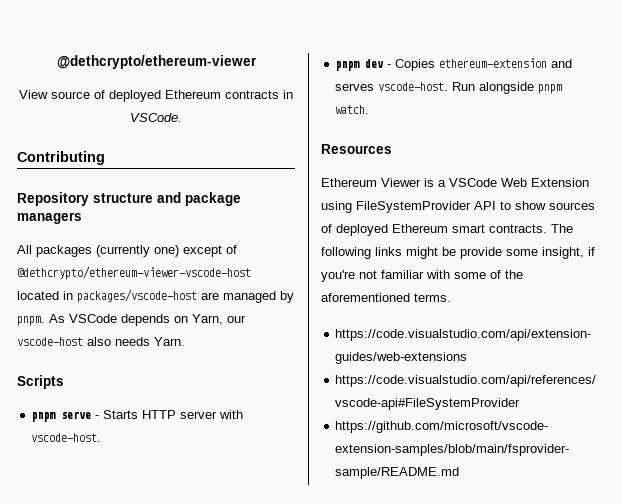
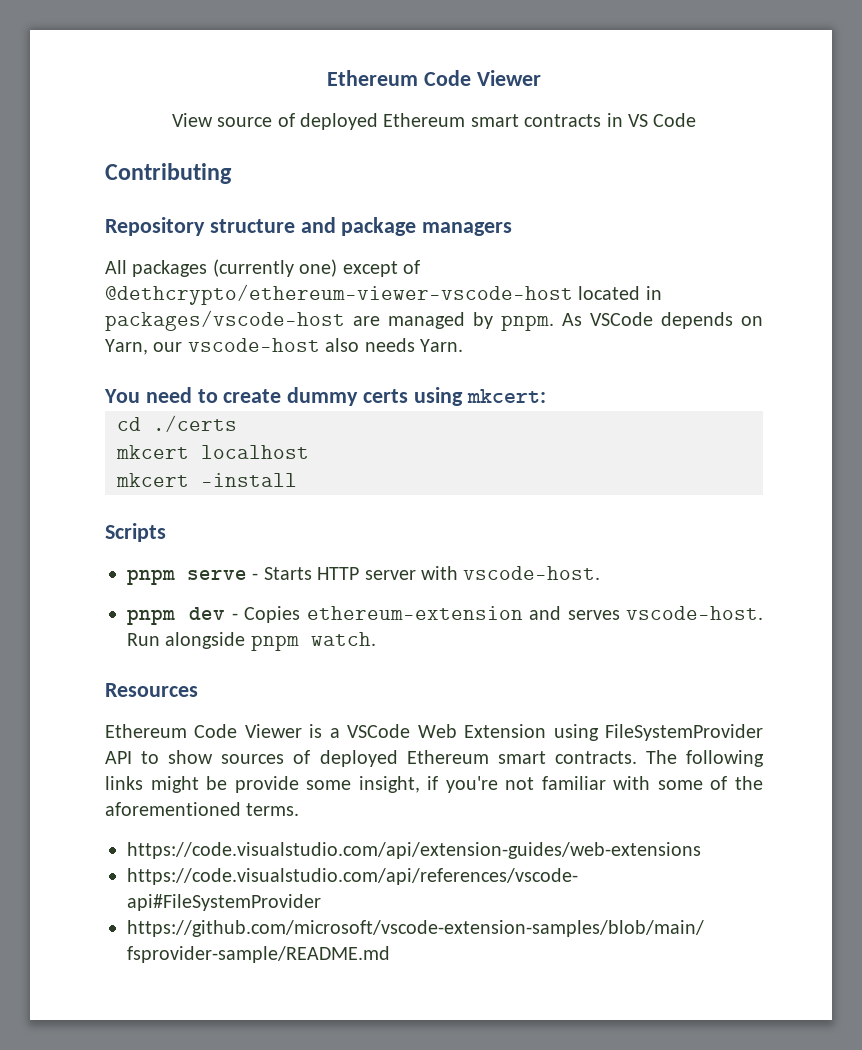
[56,55,257,69] @dethcrypto/ethereum-viewer -> [327,70,541,86] Ethereum Code Viewer
(221, 94) none -> [470,114,519,127] smart
[130,113,182,122] VSCode. -> [627,113,697,127] VS Code
(185, 341) none -> [104,387,546,406] [117,415,237,432] [116,445,309,459] [116,473,297,487] // You need to create dummy certs using mkcert: // cd ./certs // mkcert localhost // mkcert -install
(377, 182) none -> [194,724,238,738] Code

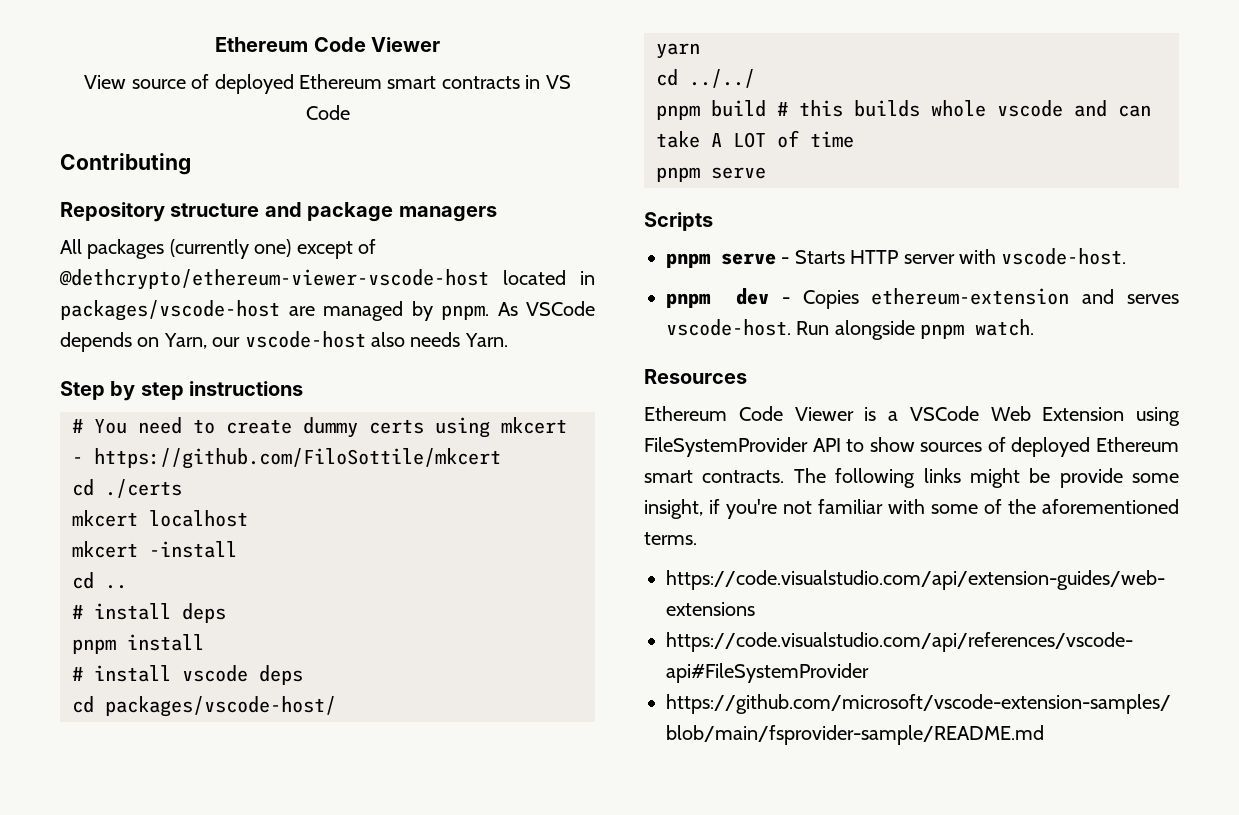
(463, 345) none -> [60,381,304,401] [72,419,83,433] Step by step instructions // #
[466,389,546,403] mkcert: -> [501,417,567,434] [72,448,501,469] mkcert - https://github.com/FiloSottile/mkcert
(297, 480) none -> [72,572,127,589] [72,603,226,623] [72,634,204,654] [72,665,303,685] [72,696,336,717] [656,43,700,59] [656,69,755,88] [656,100,1151,120] [656,130,854,148] [656,167,766,182] // cd .. // # install deps // pnpm install // # install vscode deps // cd packages/vscode-host/ // yarn // cd ../../ // pnpm build # this builds whole vscode and can take A LOT of time // pnpm serve

